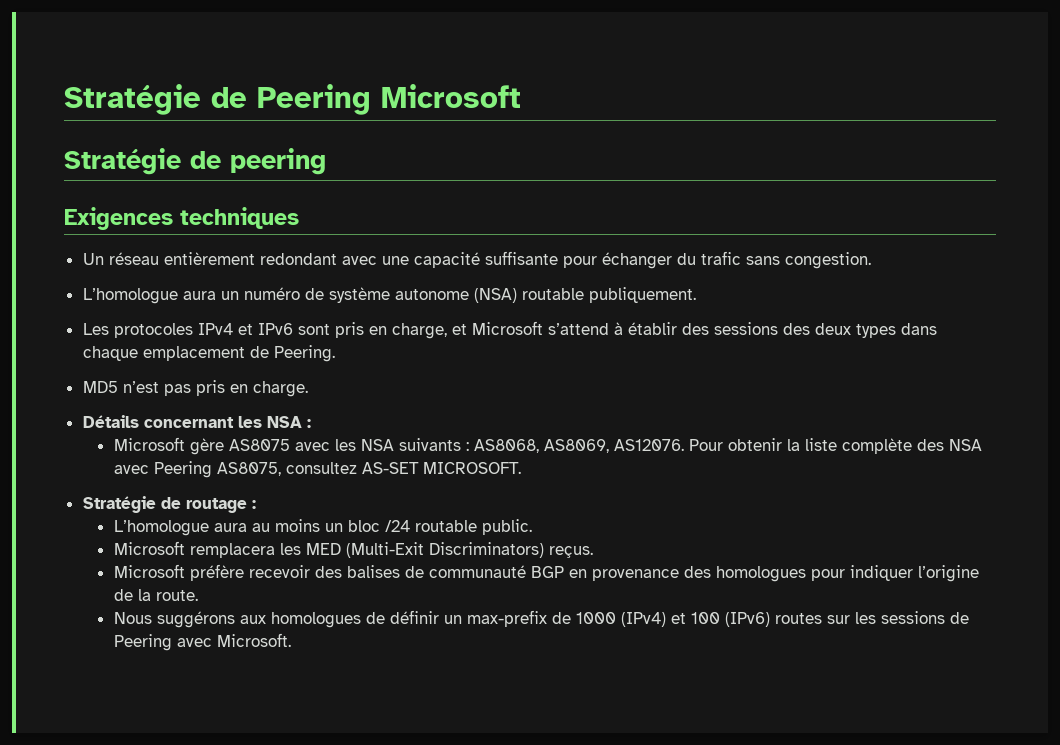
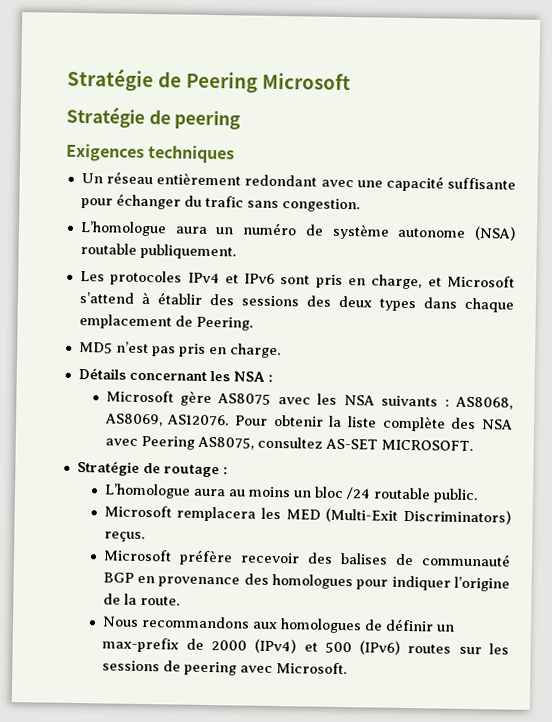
[156,611,235,628] suggérons -> [140,615,250,629] recommandons
[575,612,616,624] 1000 -> [211,640,248,651] 2000
[690,612,720,624] 100 -> [324,641,352,654] 500
[113,634,172,651] Peering -> [183,661,237,676] peering

